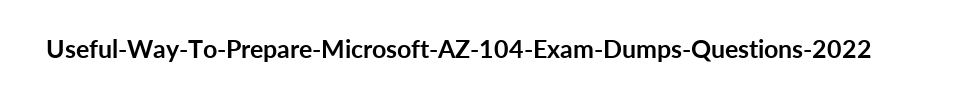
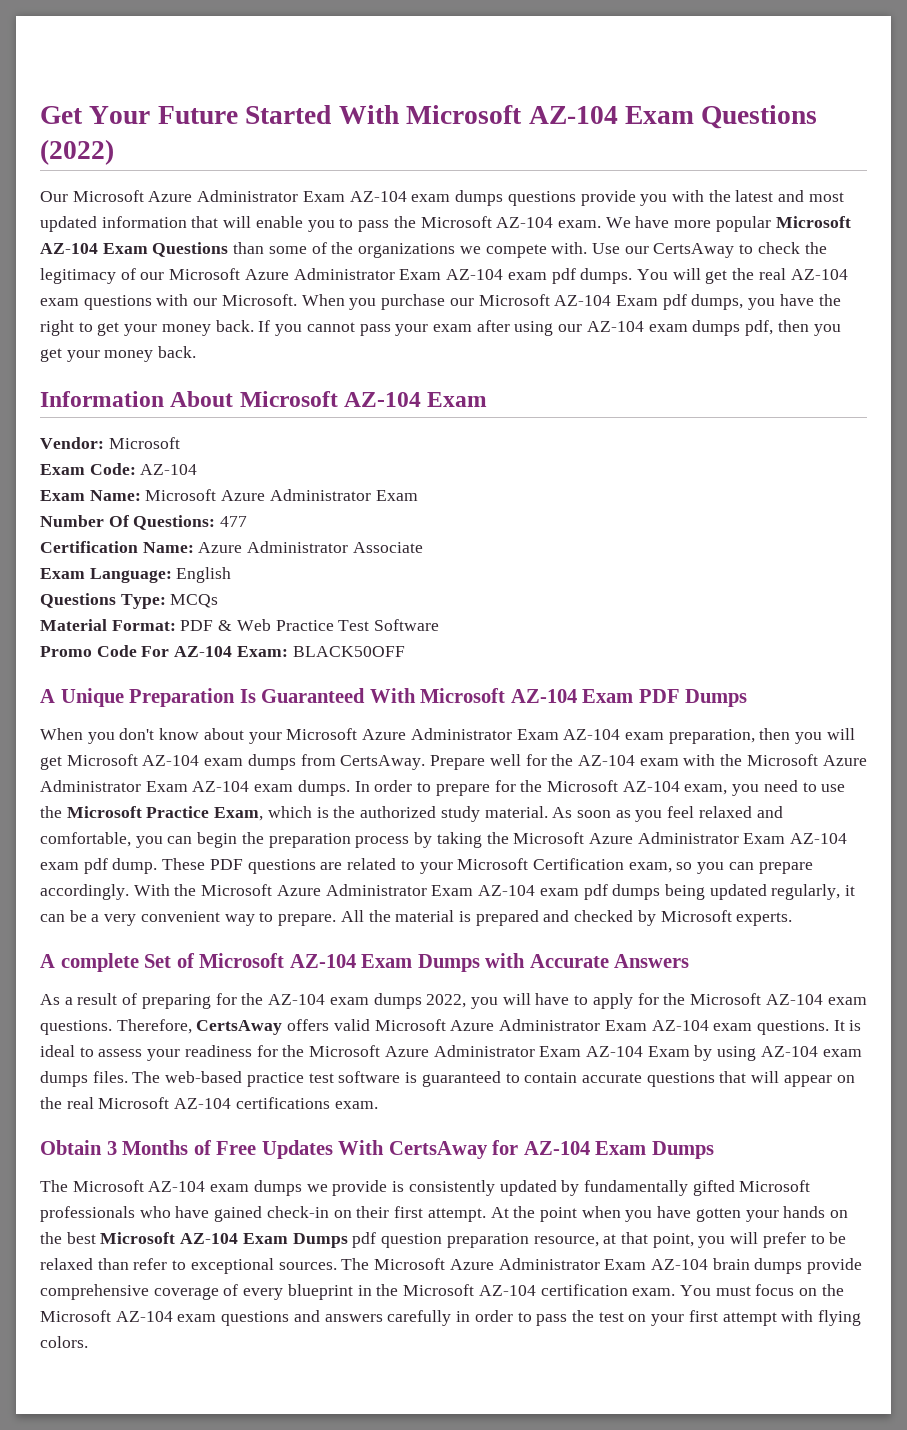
[46,39,872,62] Useful-Way-To-Prepare-Microsoft-AZ-104-Exam-Dumps-Questions-2022 -> [40,105,818,129] [40,139,114,165] [40,190,844,206] [40,216,851,232] [40,242,827,258] [40,268,848,284] [40,294,841,310] [40,320,841,336] [40,346,197,362] [40,391,488,407] [40,437,180,449] [40,463,198,475] [40,489,418,501] [40,515,248,530] [40,541,423,553] [40,567,232,583] [40,593,219,609] [40,619,440,631] [40,645,405,657] [40,688,748,707] [40,728,855,744] [40,754,867,770] [40,780,846,796] [40,806,783,822] [40,832,848,848] [40,858,813,874] [40,884,856,900] [40,910,793,926] [40,953,690,972] [40,993,867,1009] [40,1019,862,1035] [40,1045,862,1061] [40,1071,855,1087] [40,1097,378,1109] [40,1140,714,1159] [40,1180,811,1196] [40,1206,849,1222] [40,1232,847,1248] [40,1258,863,1274] [40,1284,844,1300] [40,1310,862,1326] [40,1336,88,1348] Get Your Future Started With Microsoft AZ-104 Exam Questions (2022) // Our Microsoft Azure Administrator Exam AZ-104 exam dumps questions provide you with the latest and most updated information that will enable you to pass the Microsoft AZ-104 exam. We have more popular Microsoft AZ-104 Exam Questions than some of the organizations we compete with. Use our CertsAway to check the legitimacy of our Microsoft Azure Administrator Exam AZ-104 exam pdf dumps. You will get the real AZ-104 exam questions with our Microsoft. When you purchase our Microsoft AZ-104 Exam pdf dumps, you have the right to get your money back. If you cannot pass your exam after using our AZ-104 exam dumps pdf, then you get your money back. // Information About Microsoft AZ-104 Exam // Vendor: Microsoft // Exam Code: AZ-104 // Exam Name: Microsoft Azure Administrator Exam // Number Of Questions: 477 // Certification Name: Azure Administrator Associate // Exam Language: English // Questions Type: MCQs // Material Format: PDF & Web Practice Test Software // Promo Code For AZ-104 Exam: BLACK50OFF // A Unique Preparation Is Guaranteed With Microsoft AZ-104 Exam PDF Dumps // When you don't know about your Microsoft Azure Administrator Exam AZ-104 exam preparation, then you will get Microsoft AZ-104 exam dumps from CertsAway. Prepare well for the AZ-104 exam with the Microsoft Azure Administrator Exam AZ-104 exam dumps. In order to prepare for the Microsoft AZ-104 exam, you need to use the Microsoft Practice Exam, which is the authorized study material. As soon as you feel relaxed and comfortable, you can begin the preparation process by taking the Microsoft Azure Administrator Exam AZ-104 exam pdf dump. These PDF questions are related to your Microsoft Certification exam, so you can prepare accordingly. With the Microsoft Azure Administrator Exam AZ-104 exam pdf dumps being updated regularly, it can be a very convenient way to prepare. All the material is prepared and checked by Microsoft experts. // A complete Set of Microsoft AZ-104 Exam Dumps with Accurate Answers // As a result of preparing for the AZ-104 exam dumps 2022, you will have to apply for the Microsoft AZ-104 exam questions. Therefore, CertsAway offers valid Microsoft Azure Administrator Exam AZ-104 exam questions. It is ideal to assess your readiness for the Microsoft Azure Administrator Exam AZ-104 Exam by using AZ-104 exam dumps files. The web-based practice test software is guaranteed to contain accurate questions that will appear on the real Microsoft AZ-104 certifications exam. // Obtain 3 Months of Free Updates With CertsAway for AZ-104 Exam Dumps // The Microsoft AZ-104 exam dumps we provide is consistently updated by fundamentally gifted Microsoft professionals who have gained check-in on their first attempt. At the point when you have gotten your hands on the best Microsoft AZ-104 Exam Dumps pdf question preparation resource, at that point, you will prefer to be relaxed than refer to exceptional sources. The Microsoft Azure Administrator Exam AZ-104 brain dumps provide comprehensive coverage of every blueprint in the Microsoft AZ-104 certification exam. You must focus on the Microsoft AZ-104 exam questions and answers carefully in order to pass the test on your first attempt with flying colors.

